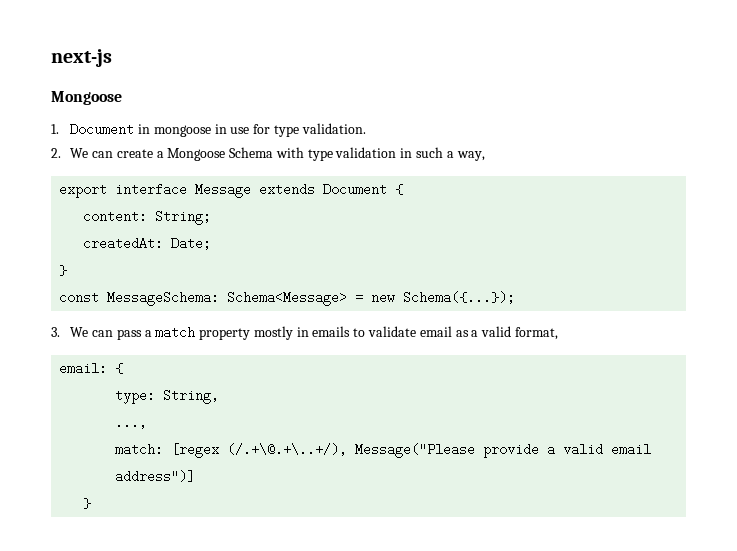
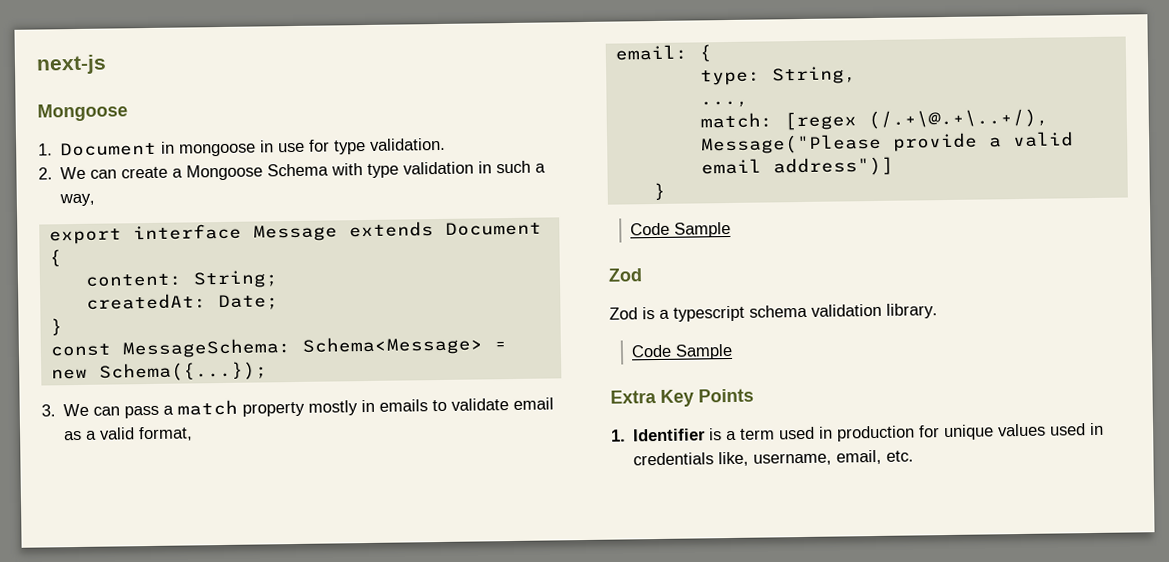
(92, 503) none -> [630,221,732,238] [608,268,643,282] [609,303,938,322] [631,343,734,360] [610,388,754,407] [611,422,1105,442] [633,449,915,467] // Code Sample // Zod // Zod is a typescript schema validation library. // Code Sample // Extra Key Points // 1. Identifier is a term used in production for unique values used in credentials like, username, email, etc.

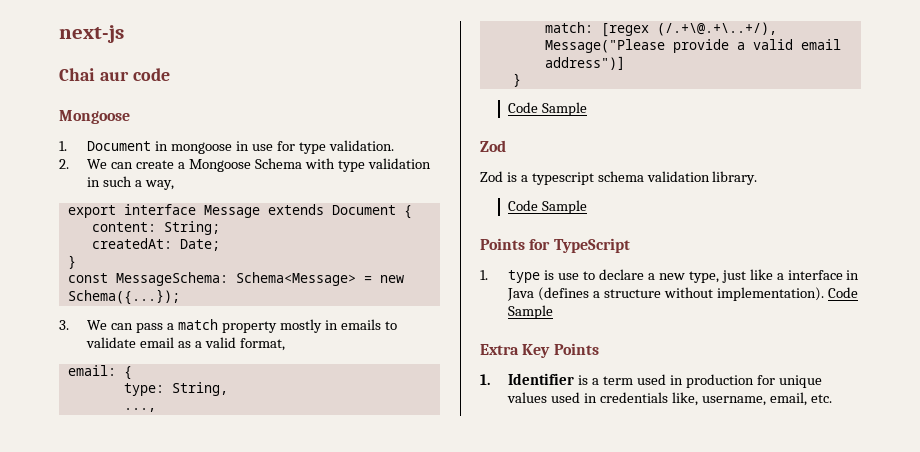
(107, 64) none -> [59,68,170,81] // Chai aur code
(734, 351) none -> [480,238,630,253] [480,269,860,283] [507,287,858,301] [508,305,554,319] // Points for TypeScript // 1. type is use to declare a new type, just like a interface in Java (defines a structure without implementation). Code Sample

